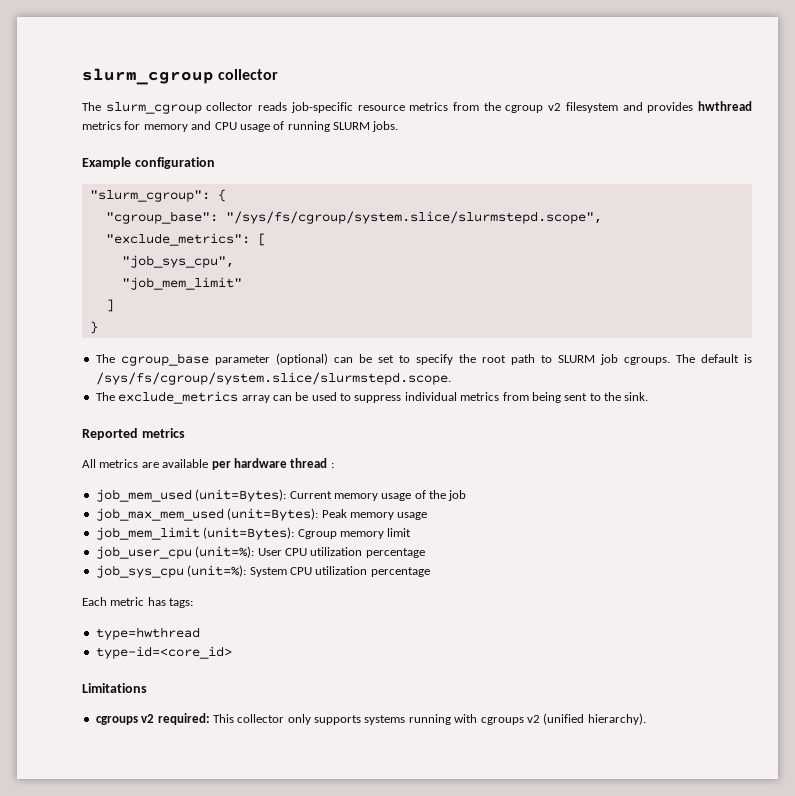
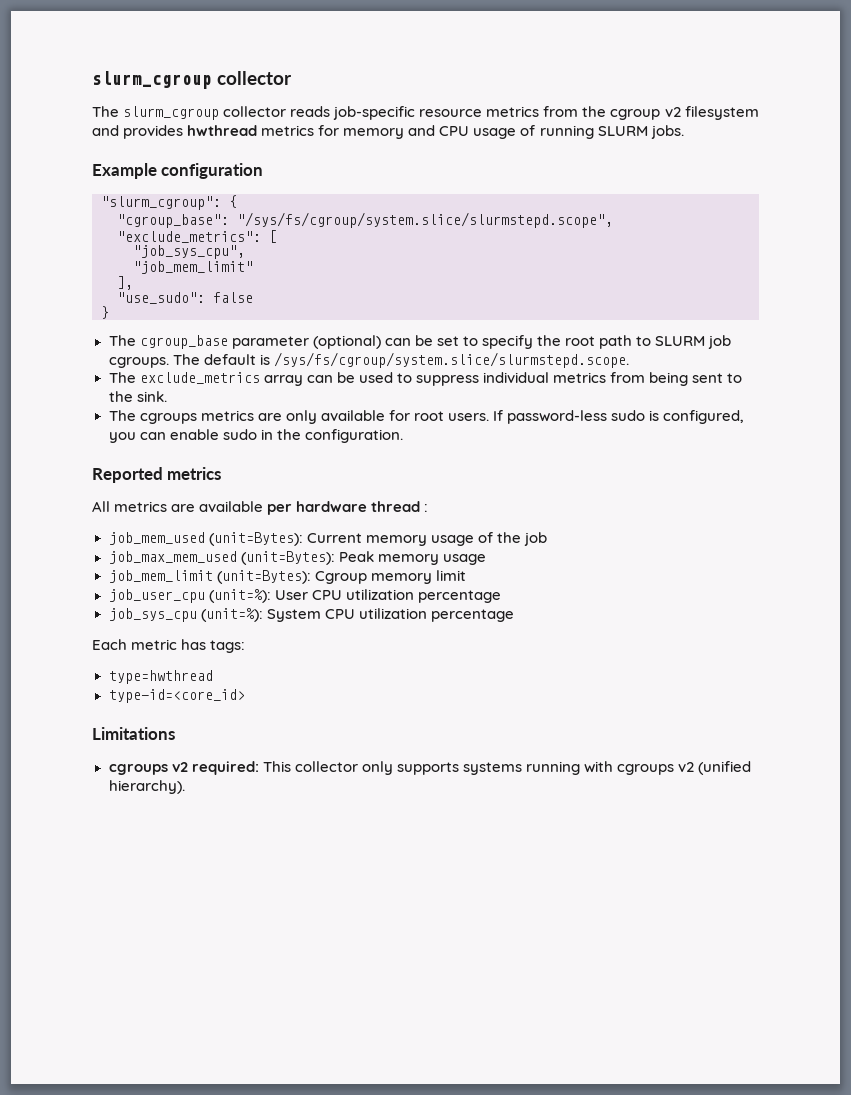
[105,299,114,312] ] -> [117,276,133,290] [117,292,253,304] ], // "use_sudo": false
(649, 396) none -> [108,410,745,424] [108,429,403,443] // The cgroups metrics are only available for root users. If password-less sudo is configured, you can enable sudo in the configuration.

